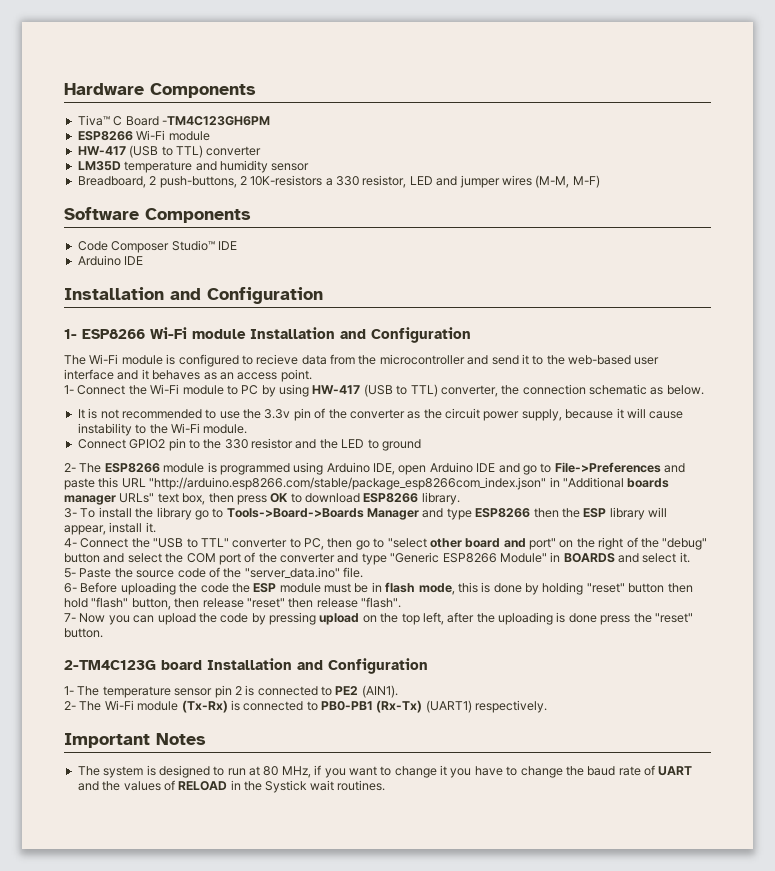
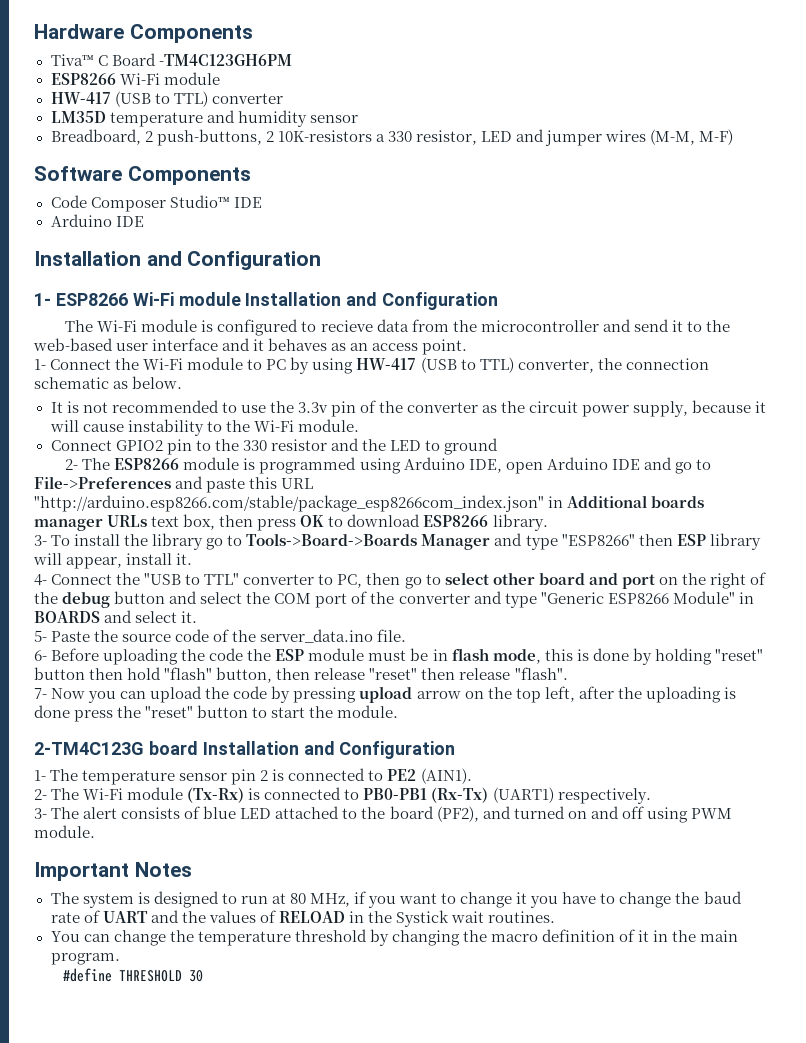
[562,477,624,488] "Additional -> [567,495,648,508] Additional
[119,493,155,503] URLs" -> [107,515,148,527] URLs
[475,508,580,518] ESP8266 then the -> [561,534,673,546] "ESP8266" then
[387,538,427,548] "select -> [444,572,489,585] select
[529,538,556,550] port" -> [621,574,655,589] port
[662,538,708,550] "debug" -> [62,592,111,608] debug
[244,567,340,578] "server_data.ino" -> [260,629,374,643] server_data.ino
(360, 619) none -> [416,691,461,699] arrow
[64,628,103,638] button. -> [197,705,399,718] button to start the module.
(548, 706) none -> [34,806,732,823] [34,825,95,838] // 3- The alert consists of blue LED attached to the board (PF2), and turned on and off using PWM module.
(386, 785) none -> [50,929,739,946] [50,953,120,965] [62,968,203,982] // You can change the temperature threshold by changing the macro definition of it in the main program. // #define THRESHOLD 30

